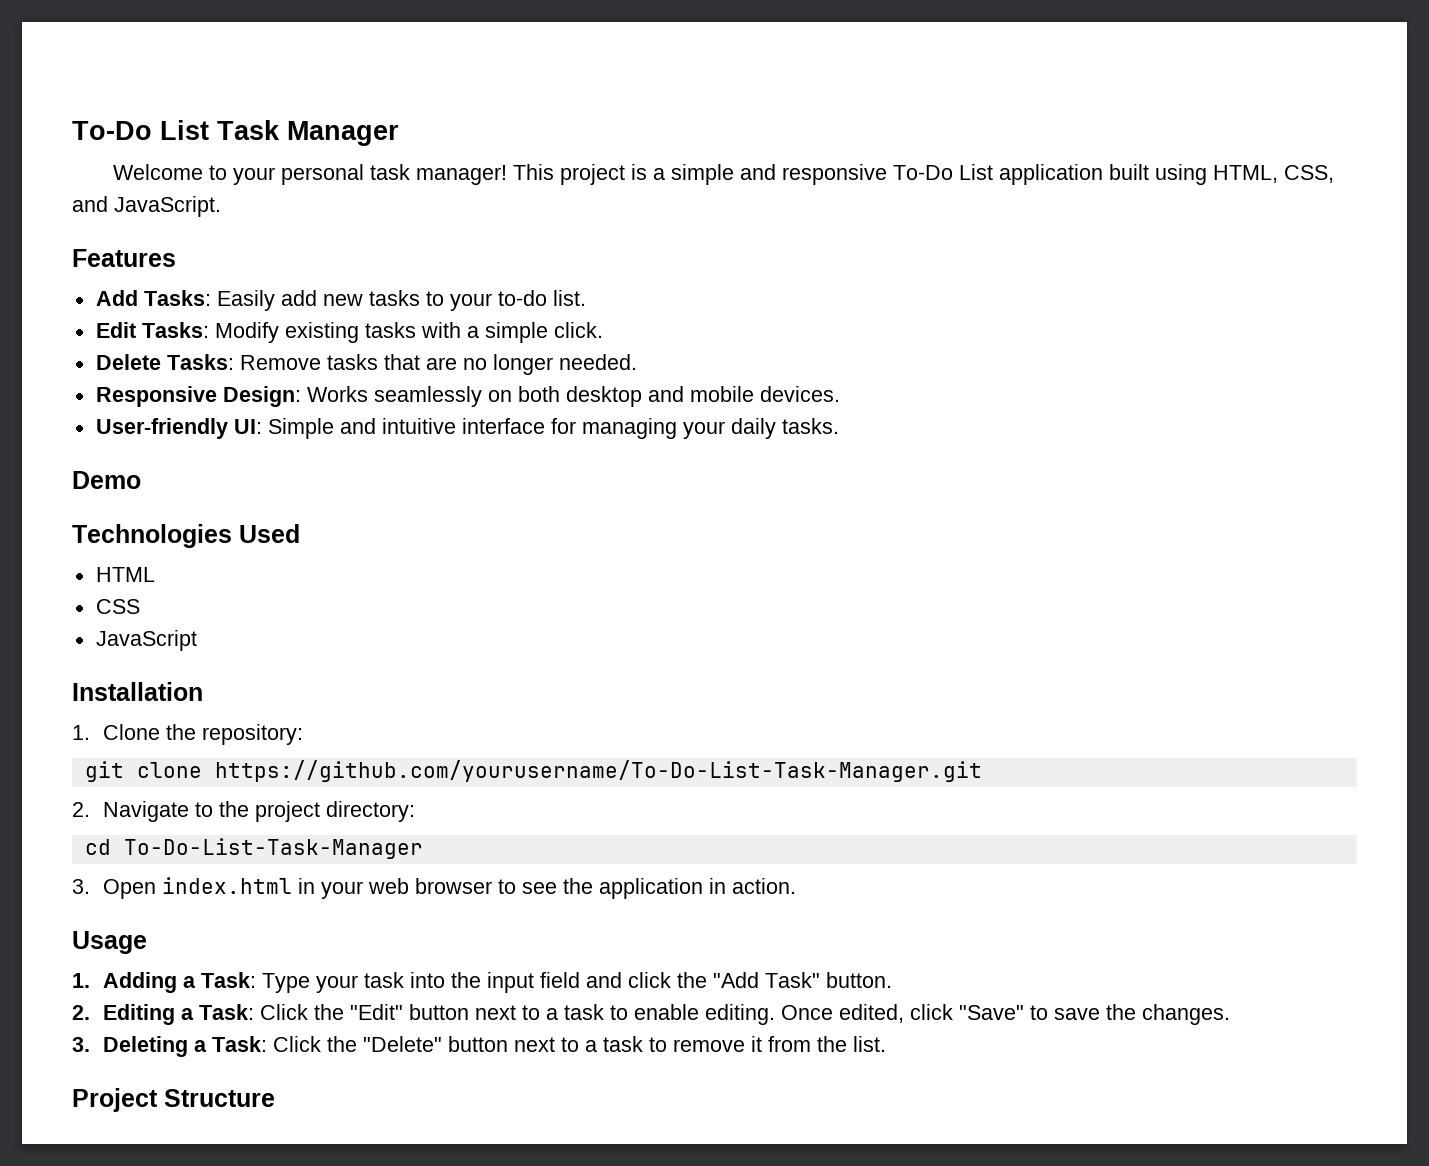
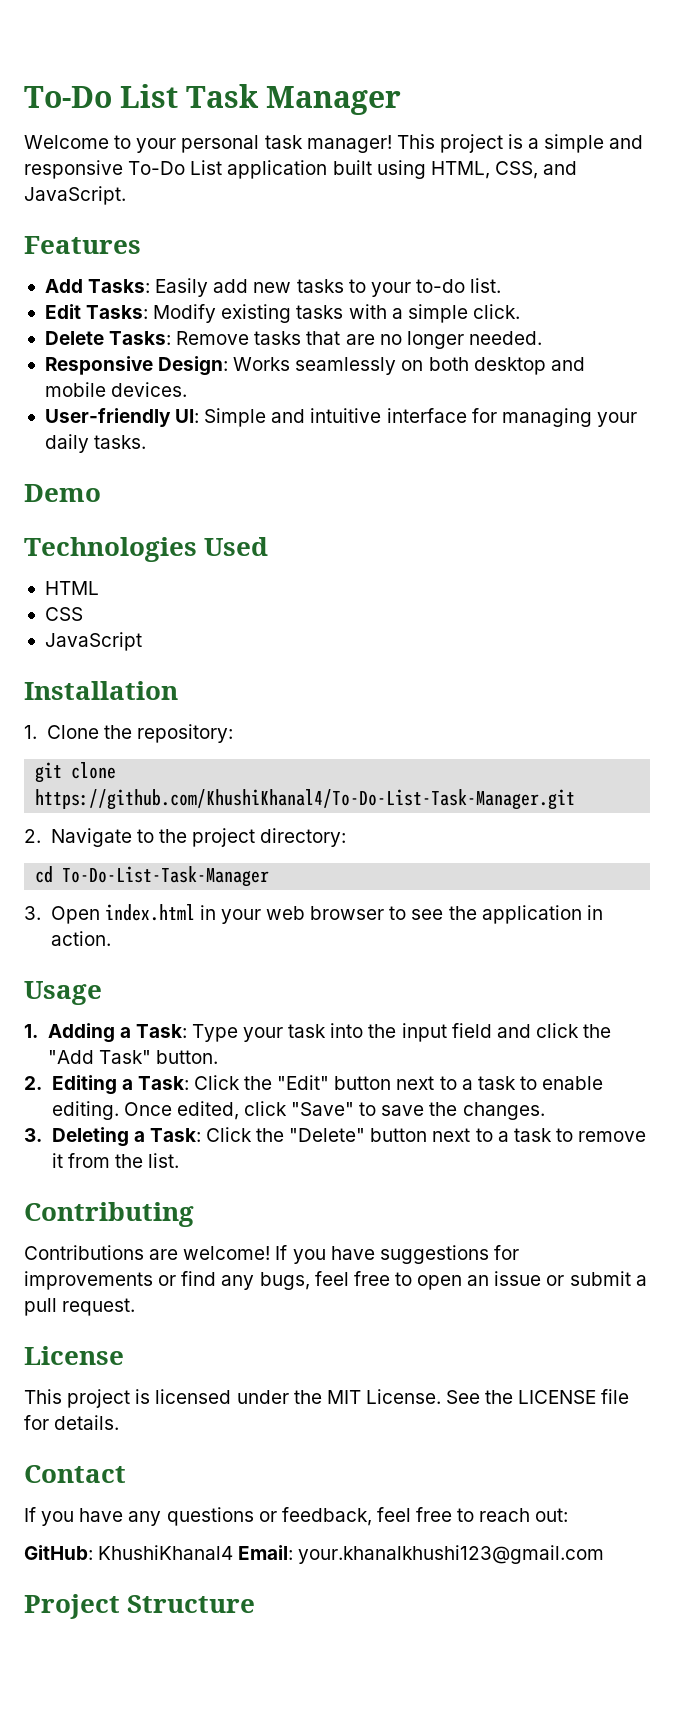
[214,760,982,782] https://github.com/yourusername/To-Do-List-Task-Manager.git -> [35,789,576,810] https://github.com/KhushiKhanal4/To-Do-List-Task-Manager.git
(886, 1044) none -> [24,1202,194,1227] [24,1245,519,1264] [24,1271,647,1290] [24,1298,136,1316] [24,1346,124,1365] [24,1389,630,1408] [24,1415,120,1430] [24,1465,126,1483] [24,1507,569,1526] [24,1545,605,1564] // Contributing // Contributions are welcome! If you have suggestions for improvements or find any bugs, feel free to open an issue or submit a pull request. // License // This project is licensed under the MIT License. See the LICENSE file for details. // Contact // If you have any questions or feedback, feel free to reach out: // GitHub: KhushiKhanal4 Email: your.khanalkhushi123@gmail.com

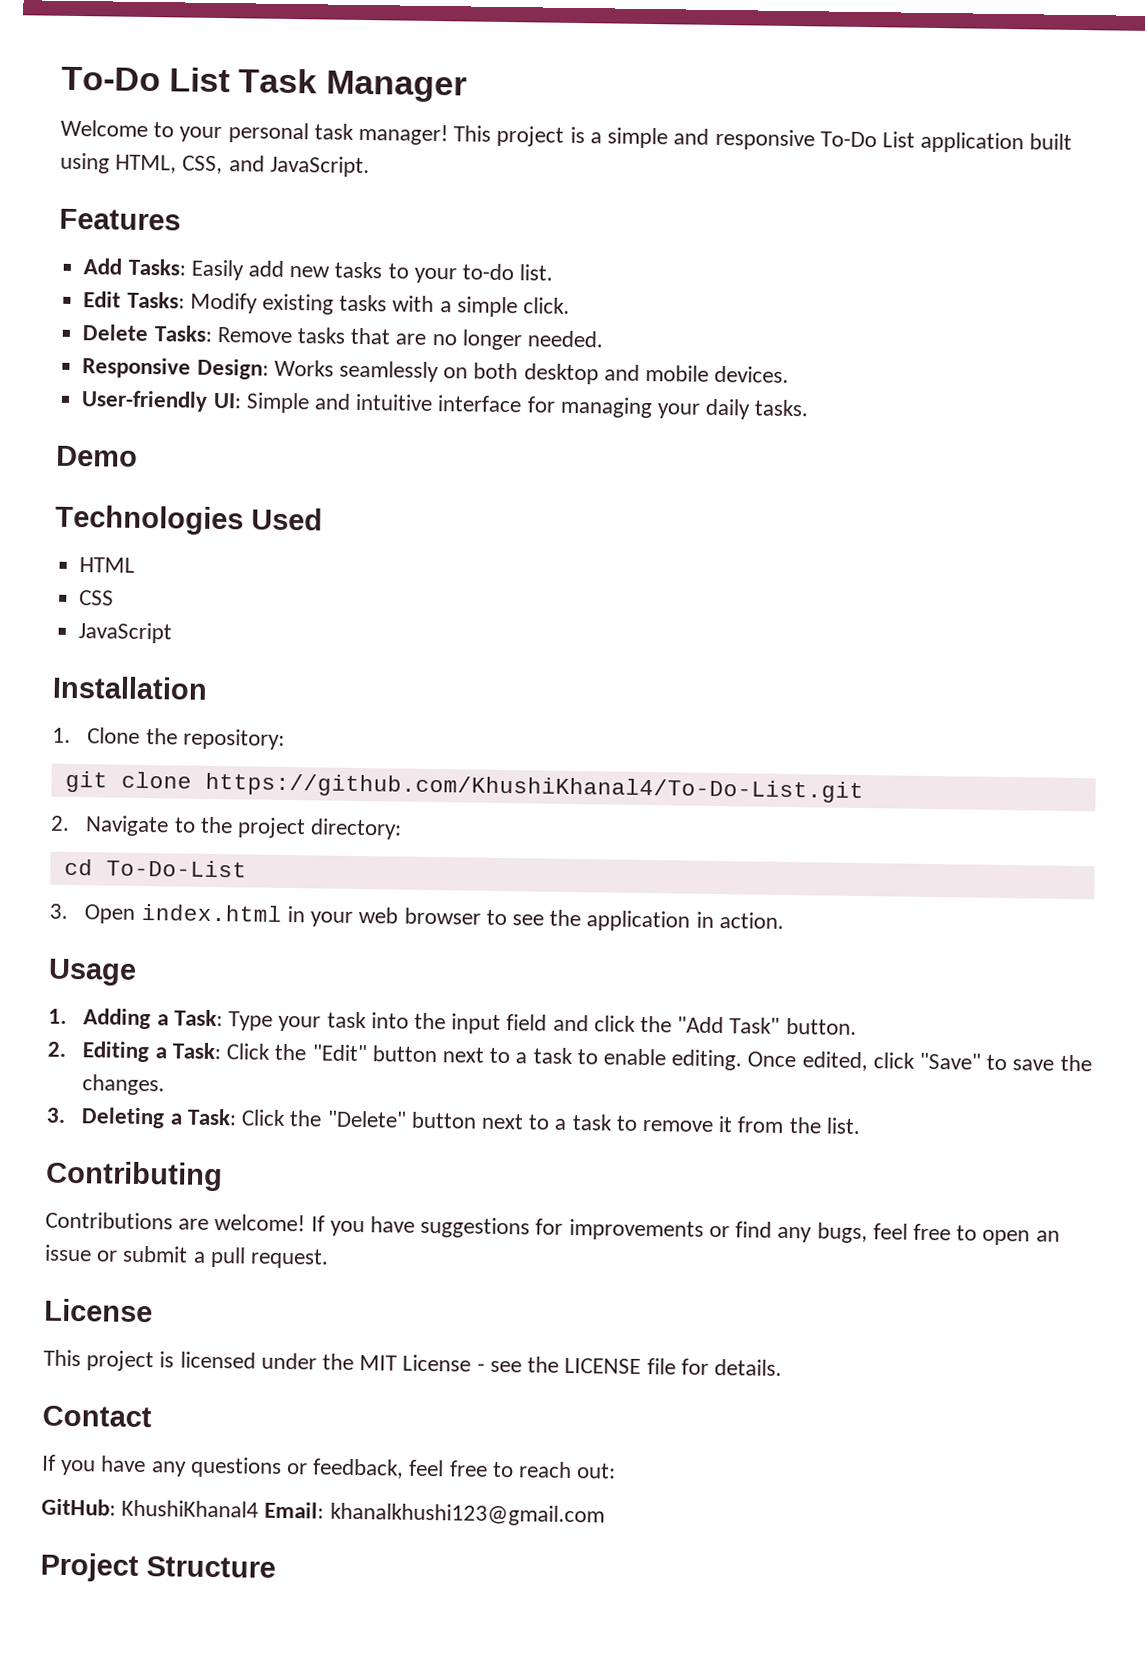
[35,789,576,810] https://github.com/KhushiKhanal4/To-Do-List-Task-Manager.git -> [204,772,864,804] https://github.com/KhushiKhanal4/To-Do-List.git
[62,866,270,887] To-Do-List-Task-Manager -> [105,859,247,878] To-Do-List
[365,1389,481,1404] License. See -> [402,1354,522,1373] License - see
[298,1545,605,1564] your.khanalkhushi123@gmail.com -> [329,1502,605,1527] khanalkhushi123@gmail.com

